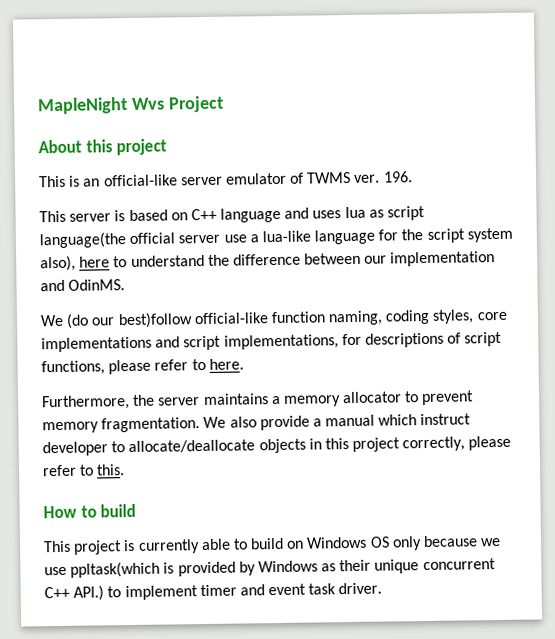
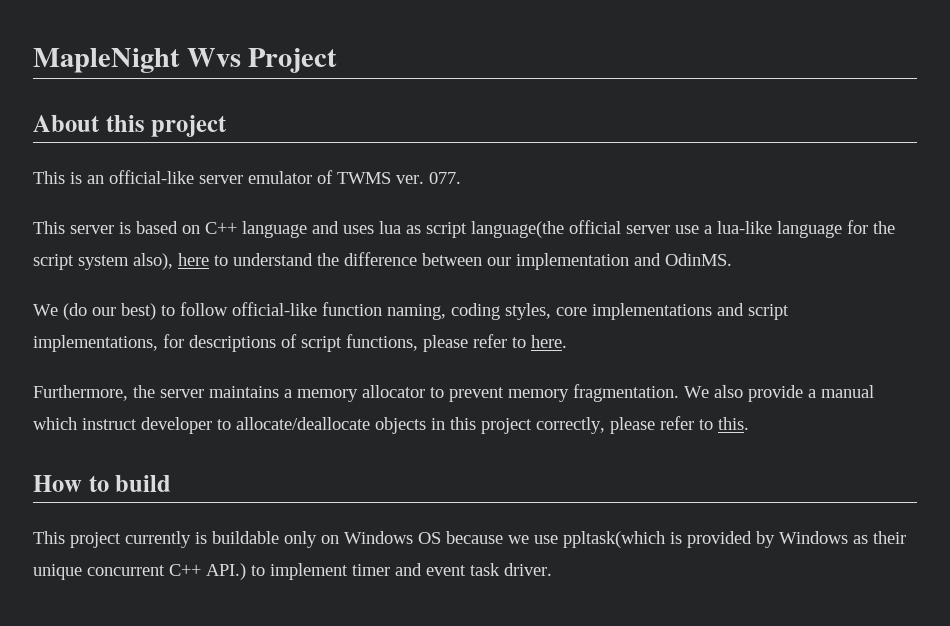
[382,171,413,183] 196. -> [429,172,461,184] 077.
[117,312,193,329] best)follow -> [121,302,228,320] best) to follow
[123,537,285,554] is currently able to build -> [125,531,317,548] currently is buildable only
[391,536,422,551] only -> (441, 538) none

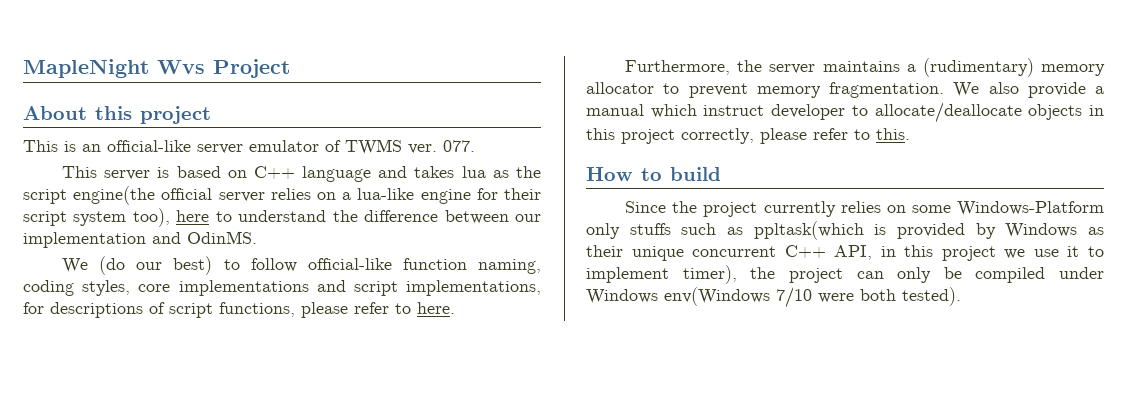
[343,225,374,234] uses -> [414,166,455,178] takes
[426,220,895,238] script language(the official server use a lua-like language for the -> [516,166,542,178] [23,186,541,205] the script engine(the official server relies on a lua-like engine for their
[133,253,173,270] also), -> [132,208,170,227] too),
(292, 393) none -> [922,58,1034,77] (rudimentary)
[33,531,558,548] This project currently is buildable only on Windows OS because we use -> [625,201,1104,217] [586,223,743,239] Since the project currently relies on some Windows-Platform only stuffs such as
[206,563,552,580] API.) to implement timer and event task driver. -> [834,245,1104,261] [586,265,1104,284] [586,287,961,308] API, in this project we use it to implement timer), the project can only be compiled under Windows env(Windows 7/10 were both tested).

